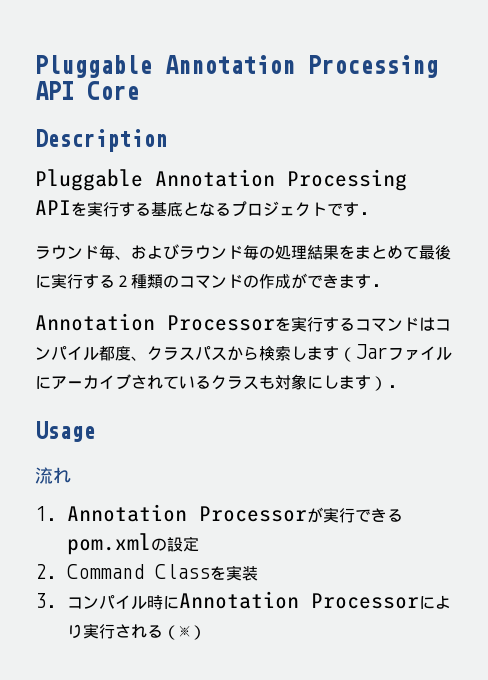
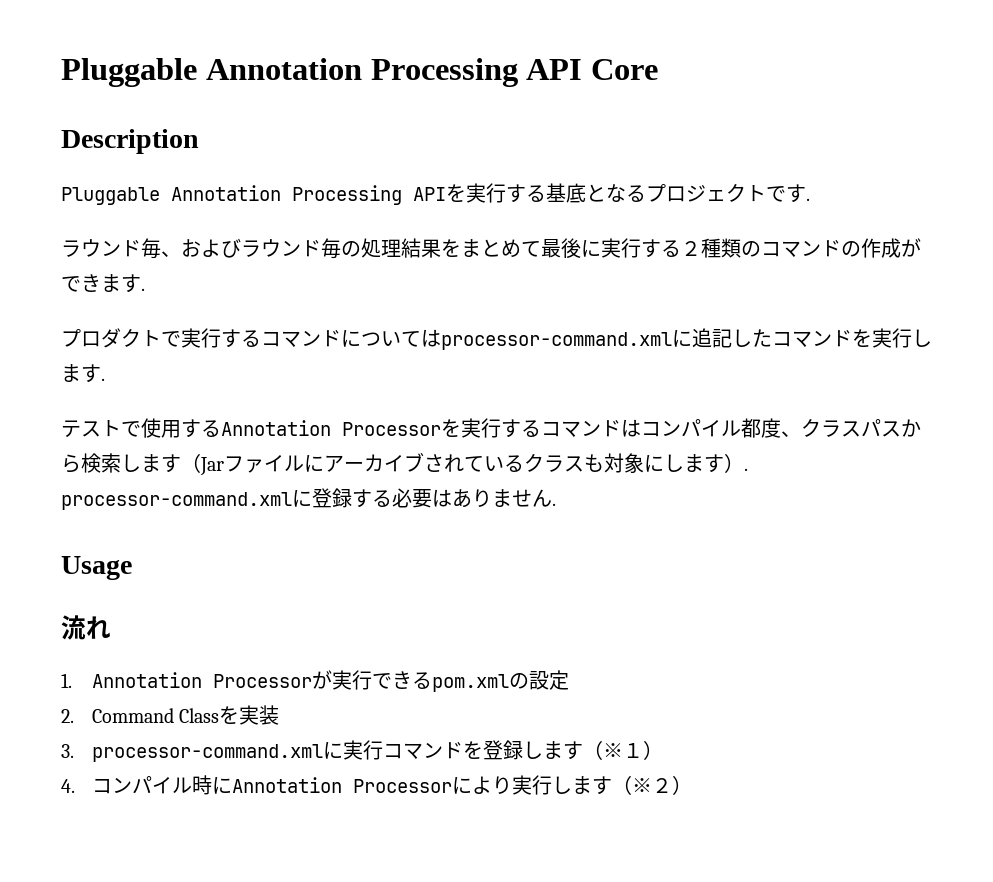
(382, 285) none -> [61,328,932,350] [61,364,105,383] [61,418,221,438] プロダクトで実行するコマンドについてはprocessor-command.xmlに追記したコマンドを実行します. // テストで使用する
(398, 386) none -> [61,488,556,510] processor-command.xmlに登録する必要はありません.
(57, 600) none -> [91,740,663,762] [61,779,75,793] processor-command.xmlに実行コマンドを登録します（※１） // 4.
[114,624,190,640] される（※ -> [551,775,672,795] します（※２

